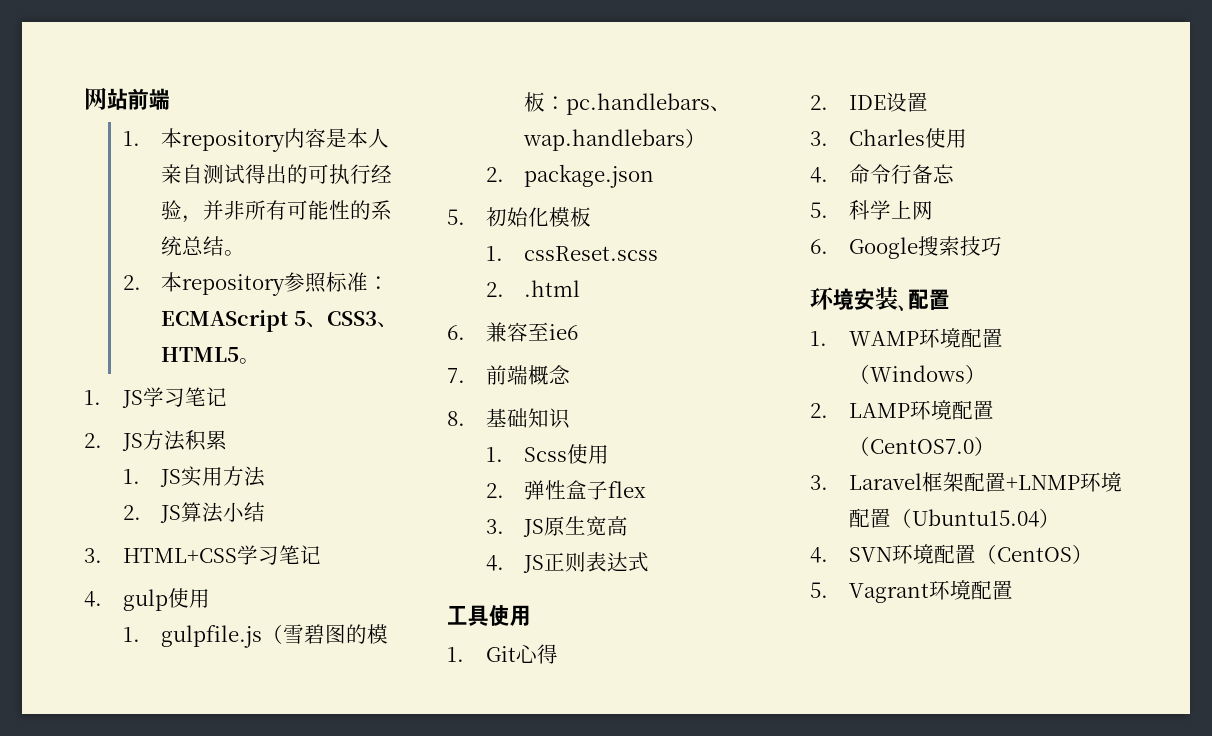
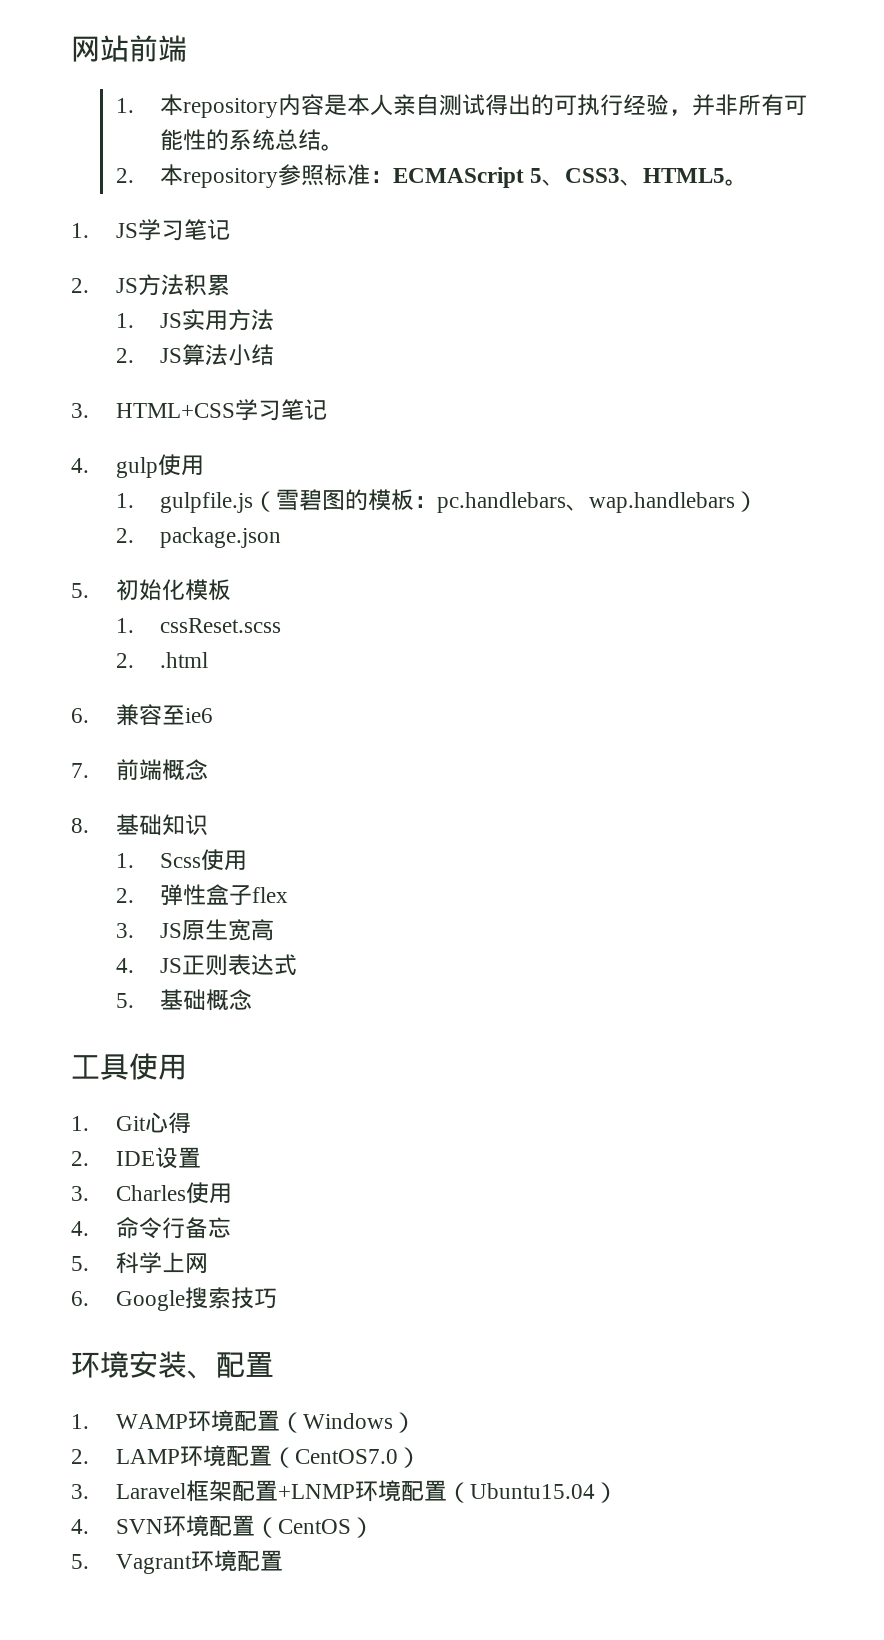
(650, 562) none -> [115,989,253,1011] // 5.基础概念

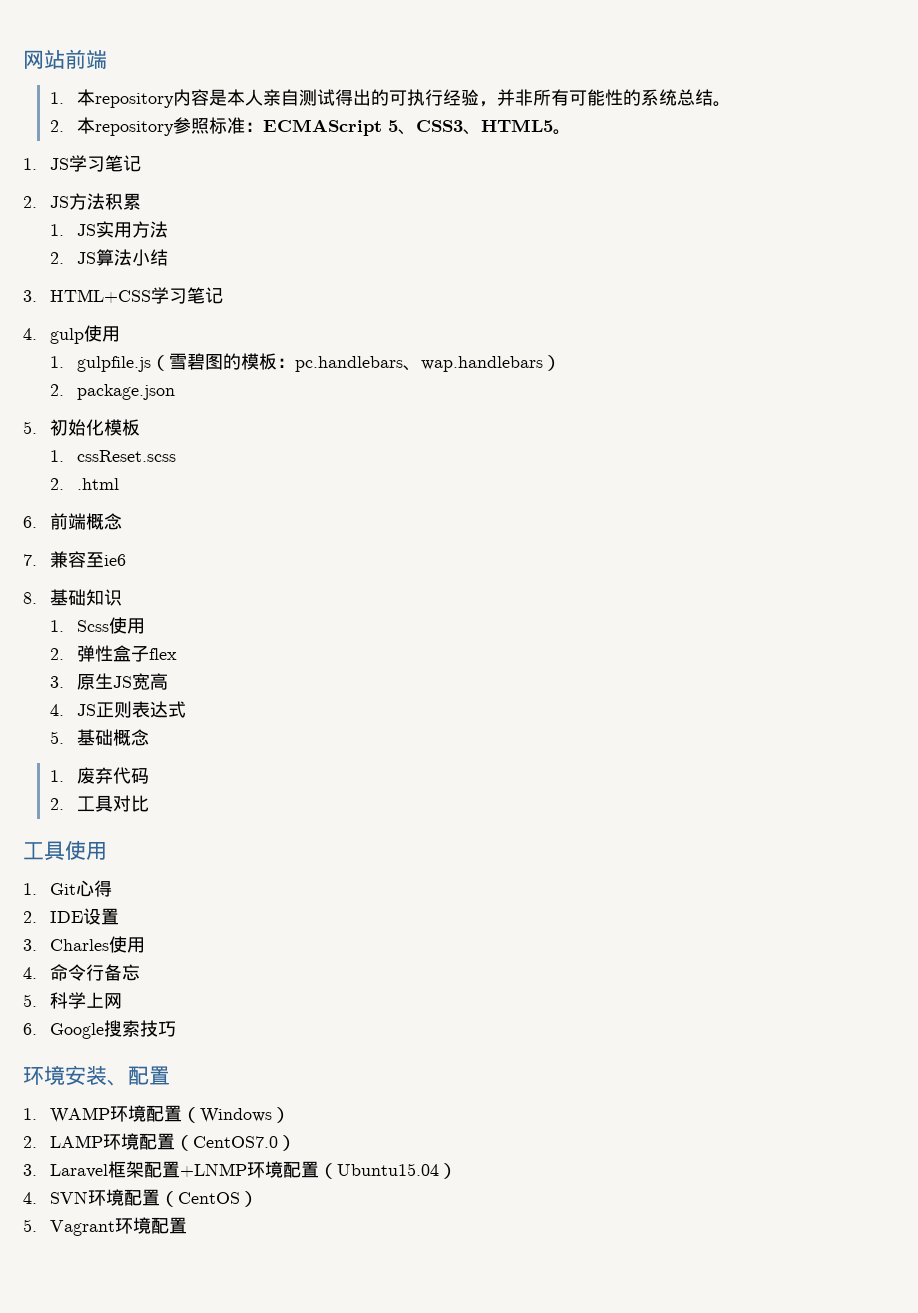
(89, 715) none -> [49,513,122,530] [23,554,37,566] 前端概念 // 7.
[71,759,208,781] // 7.前端概念 -> (126, 560) none
[160,919,229,941] JS原生 -> [76,673,132,690] 原生JS
(253, 999) none -> [49,767,149,784] [49,795,149,812] // 1.废弃代码 // 2.工具对比

